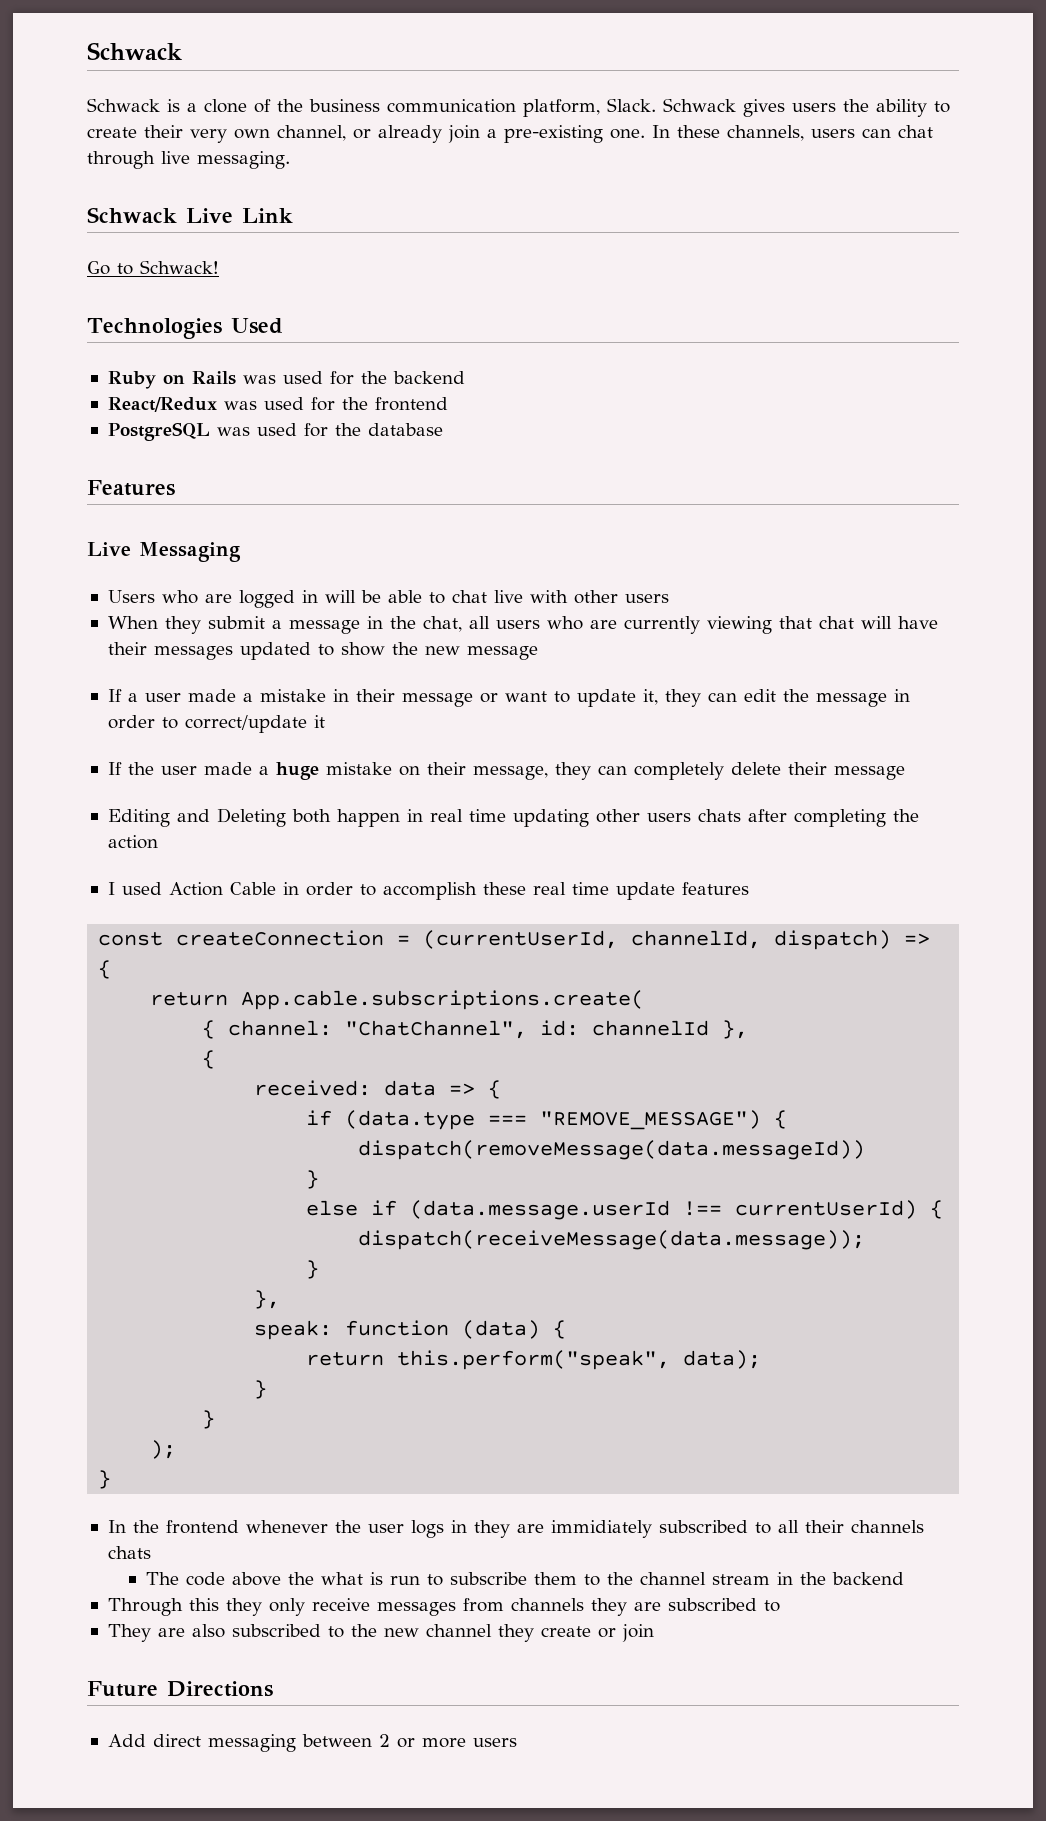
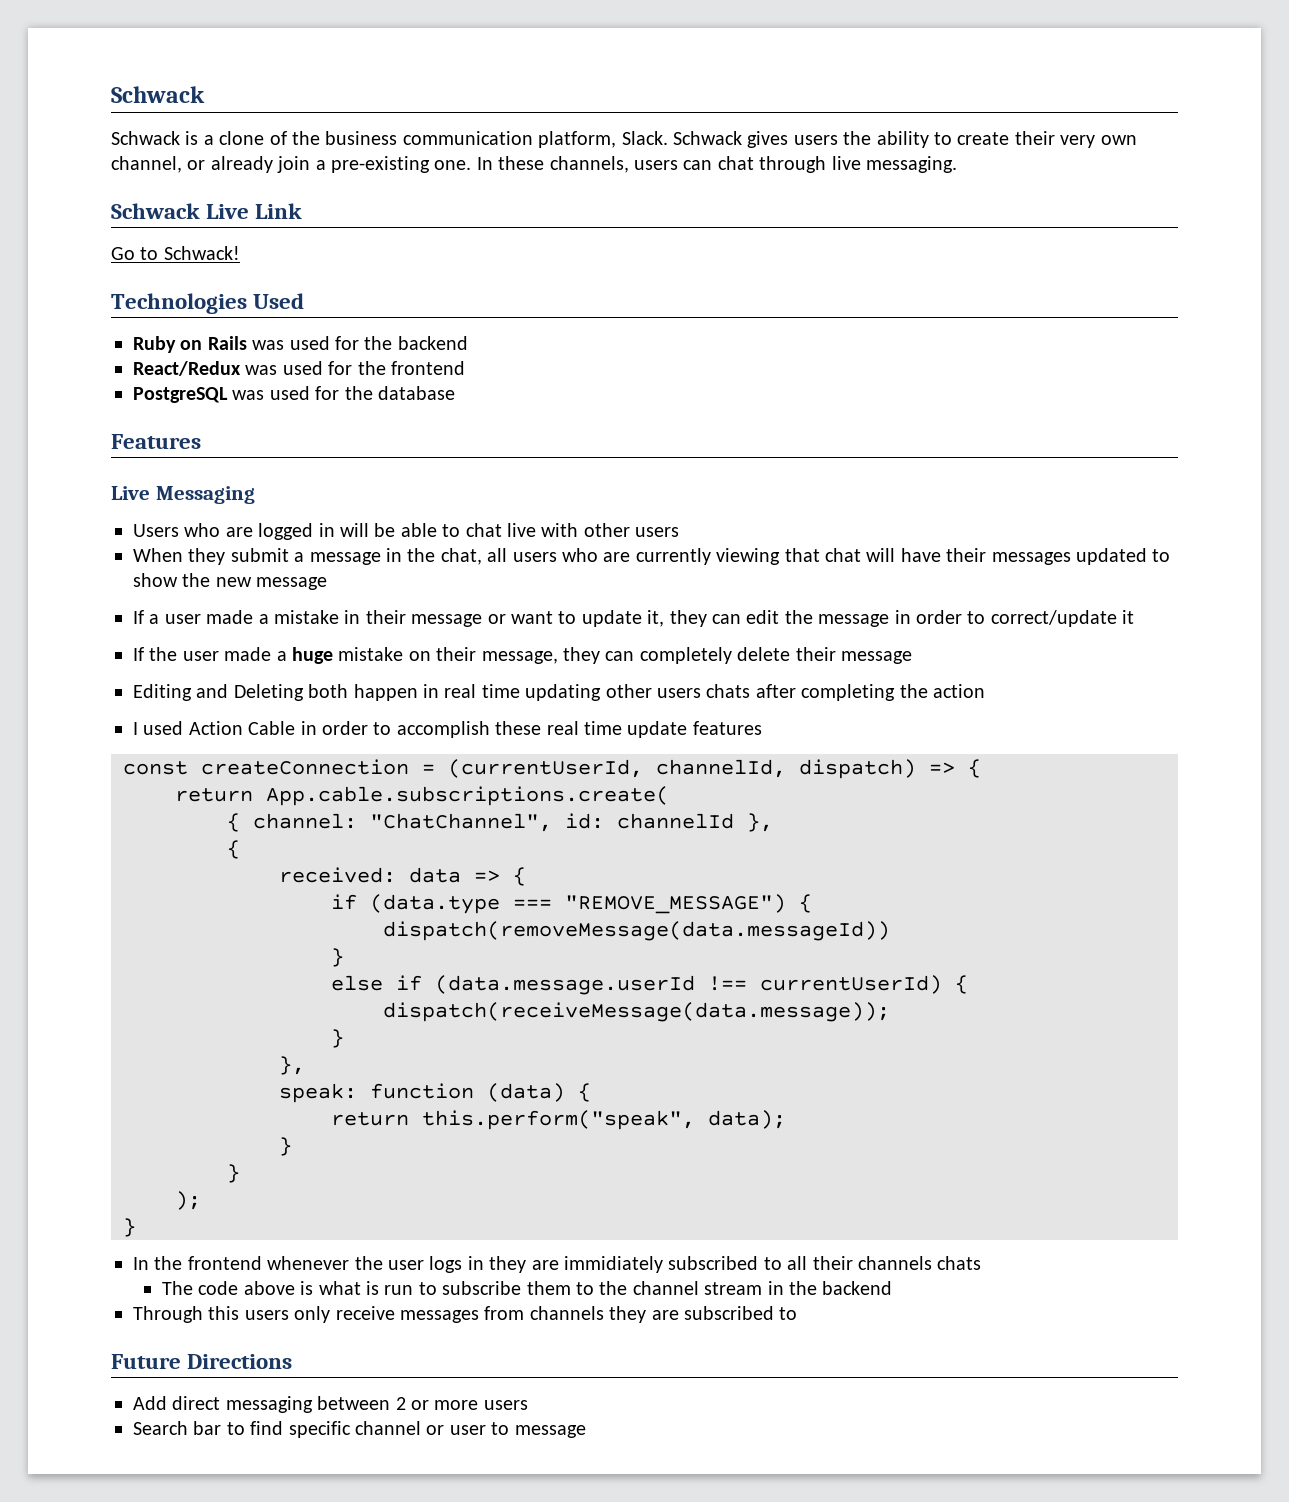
[287,1572,314,1585] the -> [300,1281,314,1295] is
[225,1598,262,1616] they -> [244,1310,289,1320] users
[107,1624,654,1642] // They are also subscribed to the new channel they create or join -> (798, 1313) none
(517, 1742) none -> [133,1421,586,1438] // Search bar to find specific channel or user to message

